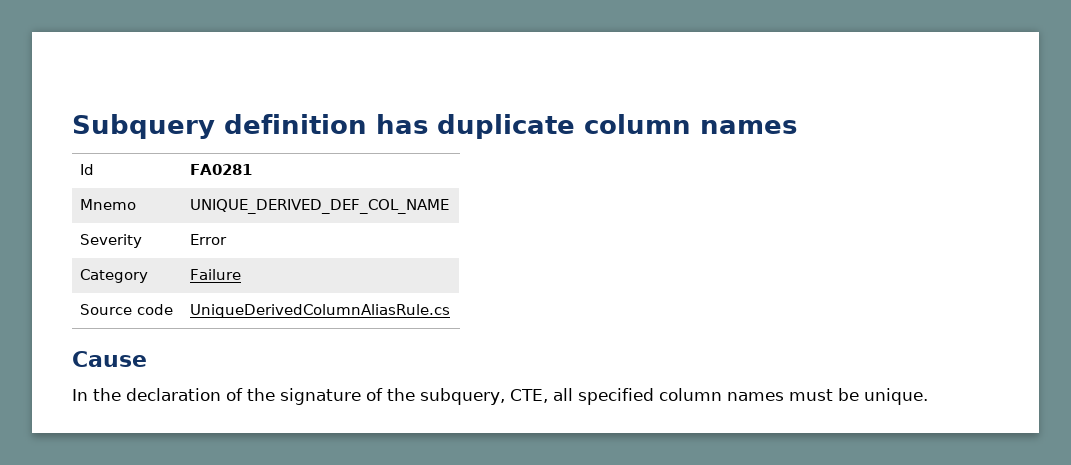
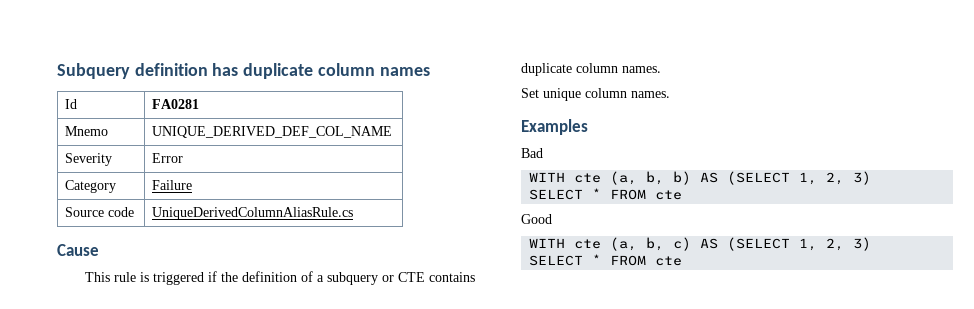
[72,388,928,405] In the declaration of the signature of the subquery, CTE, all specified column names must be unique. -> [84,271,475,285] [521,63,661,76] [521,88,670,101] [521,119,588,135] [521,148,543,158] [529,171,872,185] [529,188,683,200] [521,214,552,224] [529,237,872,251] [529,254,683,266] This rule is triggered if the definition of a subquery or CTE contains duplicate column names. // Set unique column names. // Examples // Bad // WITH cte (a, b, b) AS (SELECT 1, 2, 3) // SELECT * FROM cte // Good // WITH cte (a, b, c) AS (SELECT 1, 2, 3) // SELECT * FROM cte

